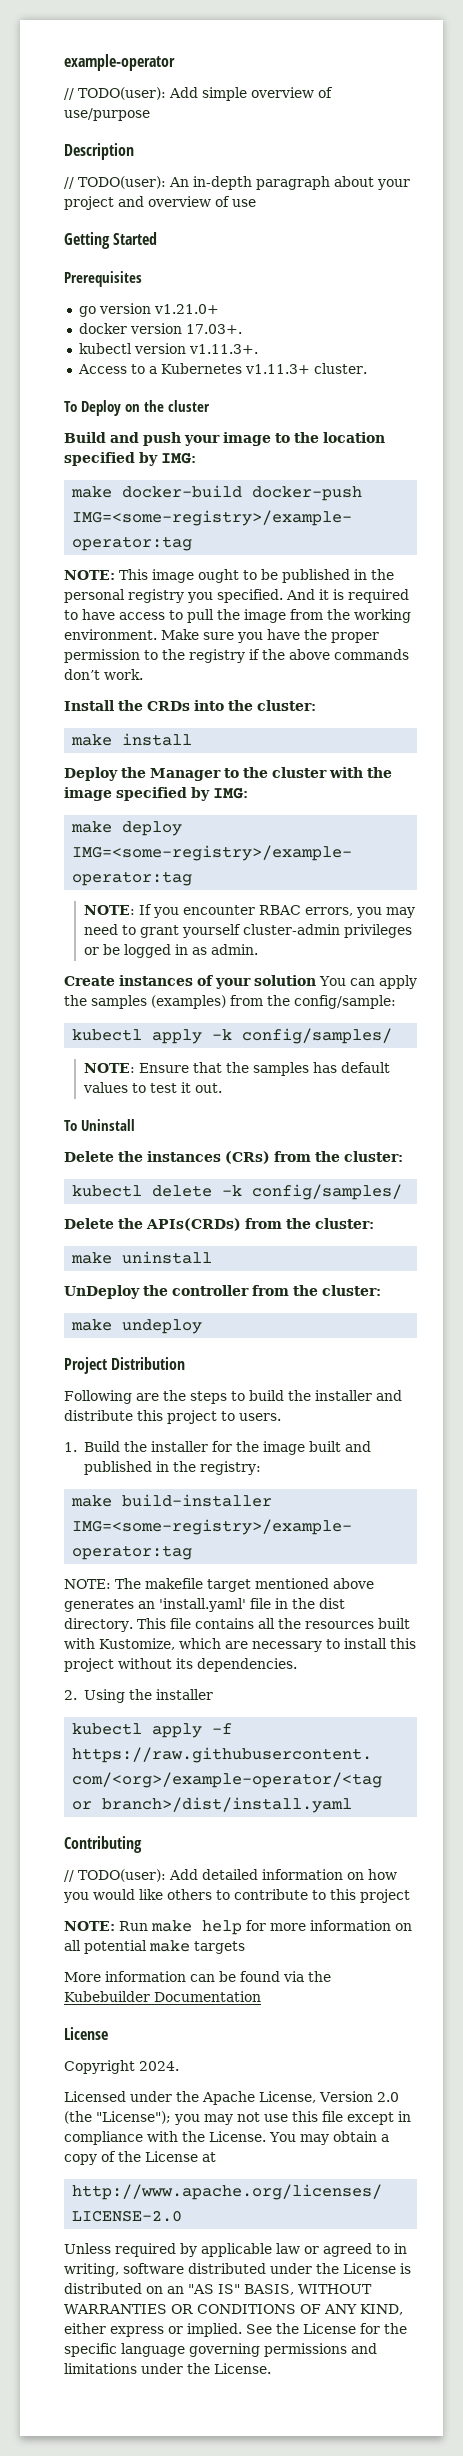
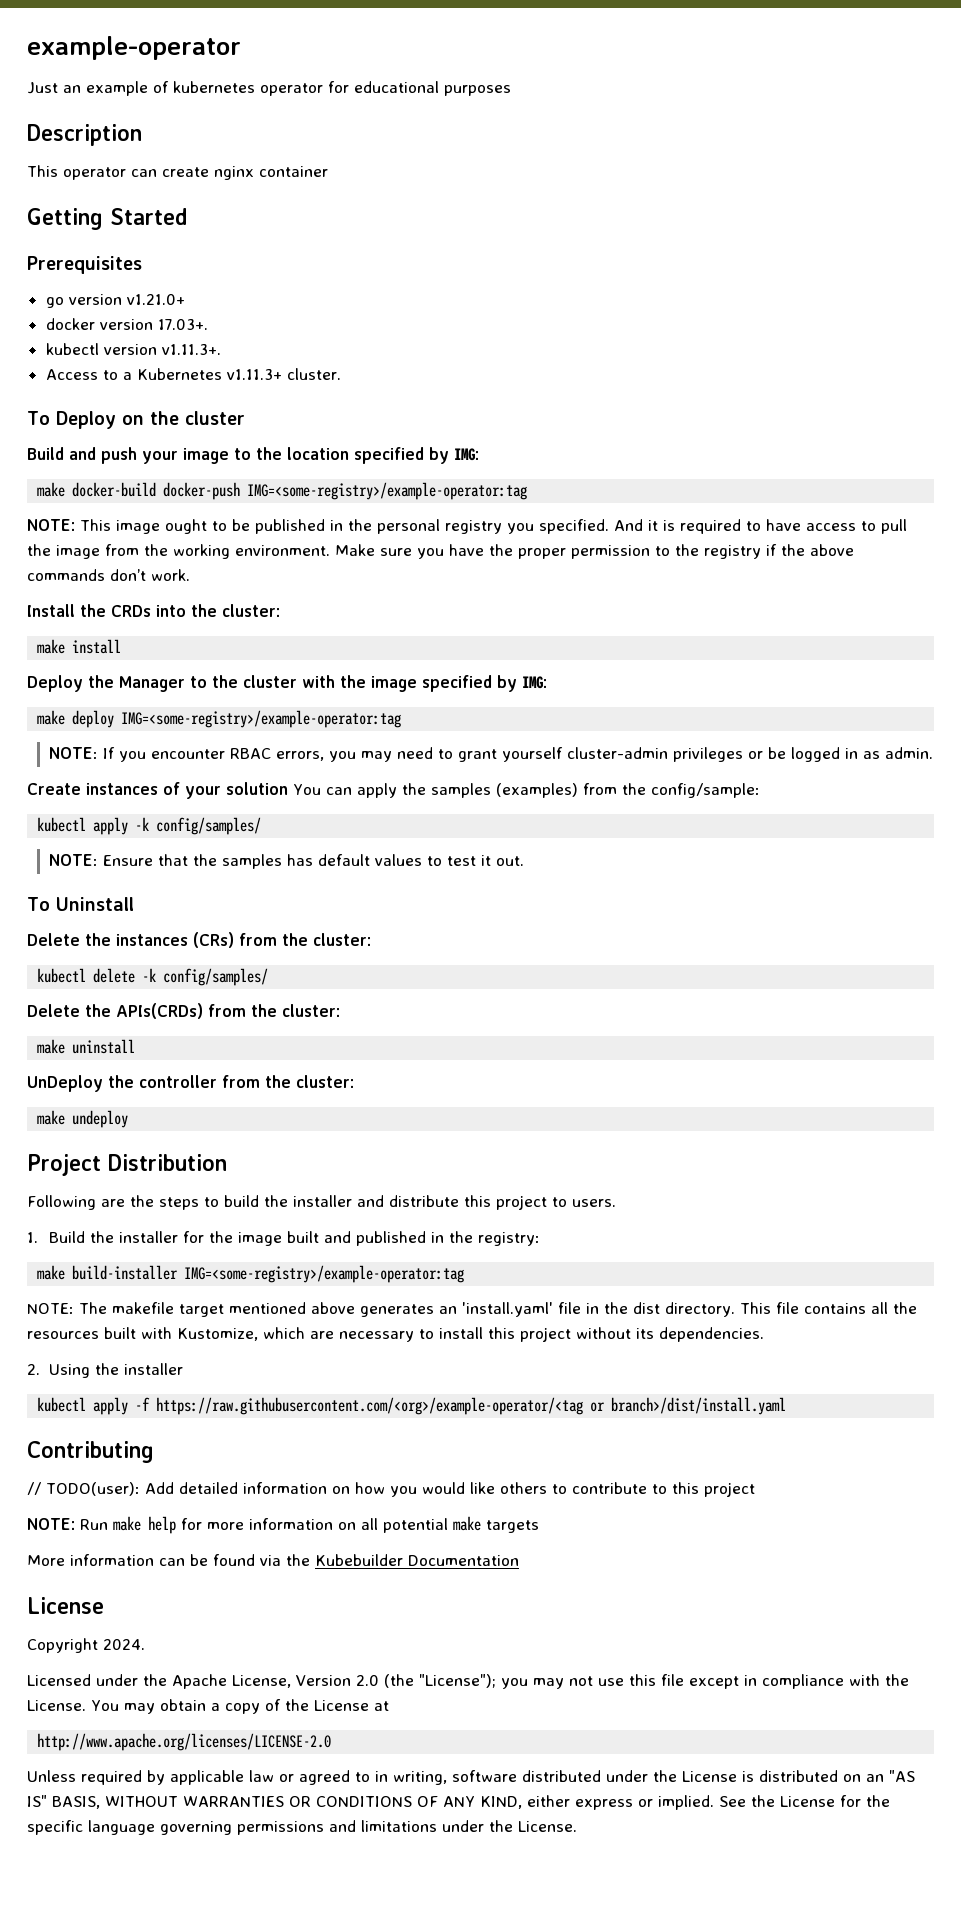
[64,87,333,101] [64,108,150,121] [64,143,134,160] [64,176,410,190] [64,196,256,210] // TODO(user): Add simple overview of use/purpose // Description // // TODO(user): An in-depth paragraph about your project and overview of use -> [27,81,511,96] [27,124,142,146] [27,165,328,180] Just an example of kubernetes operator for educational purposes // Description // This operator can create nginx container

